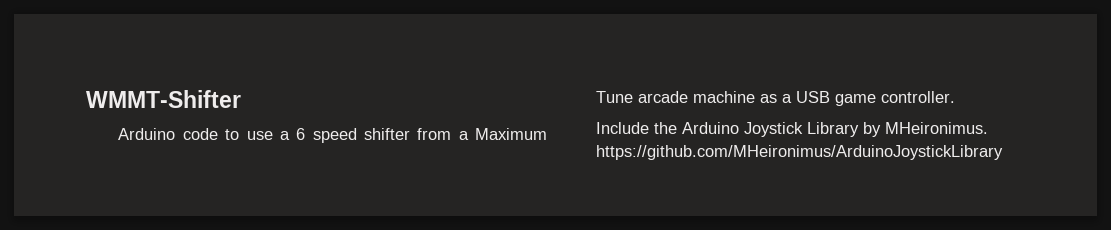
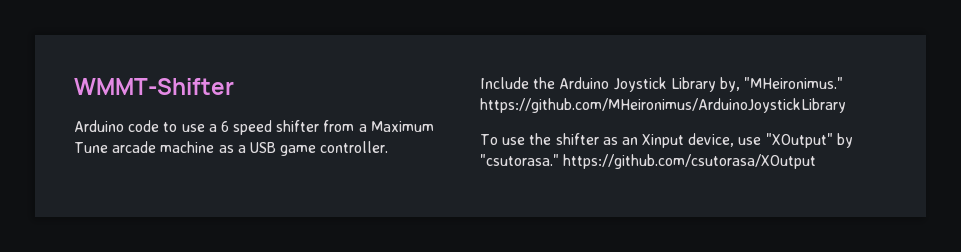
[863,122,988,137] [596,145,1003,160] by MHeironimus. https://github.com/MHeironimus/ArduinoJoystickLibrary -> [719,77,844,92] [480,98,846,113] [480,133,853,148] [480,154,817,169] by, "MHeironimus." https://github.com/MHeironimus/ArduinoJoystickLibrary // To use the shifter as an Xinput device, use "XOutput" by "csutorasa." https://github.com/csutorasa/XOutput

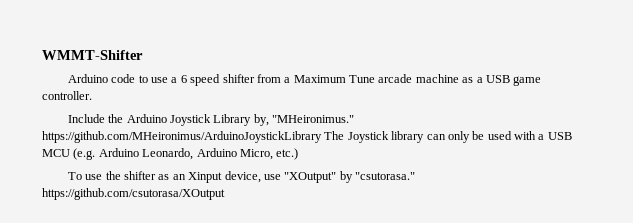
(846, 105) none -> [324,131,572,143] [42,148,299,160] The Joystick library can only be used with a USB MCU (e.g. Arduino Leonardo, Arduino Micro, etc.)

